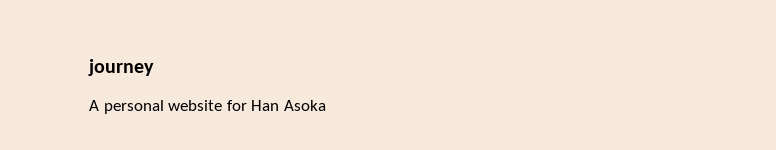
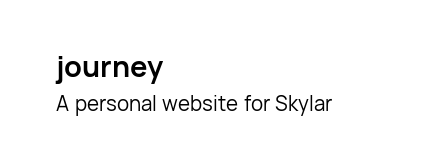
[251,100,326,111] Han Asoka -> [275,95,333,116] Skylar

